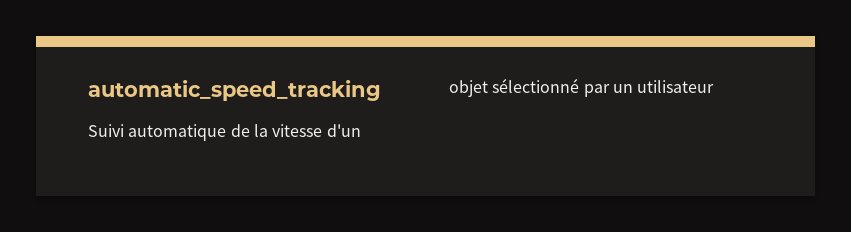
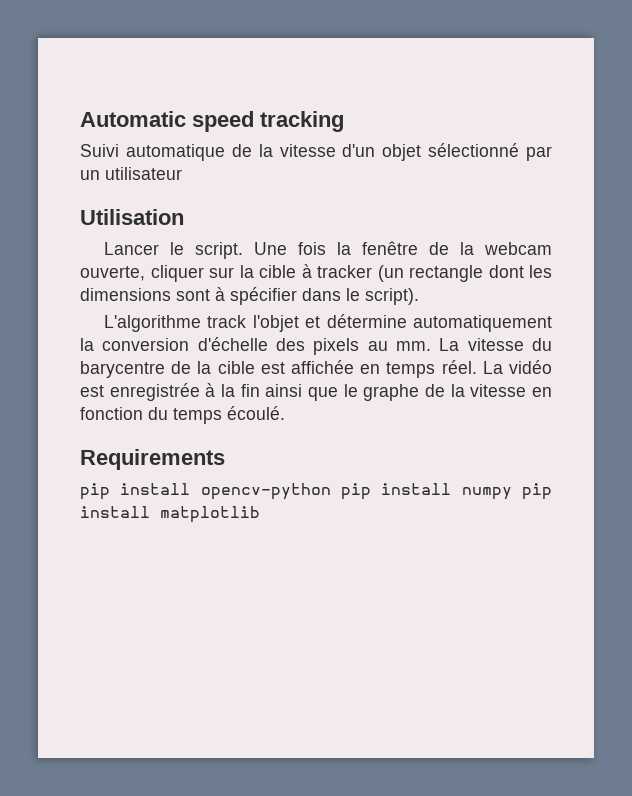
[88,80,381,101] automatic_speed_tracking -> [80,111,344,132] Automatic speed tracking
(715, 86) none -> [80,209,184,225] [103,241,552,259] [80,264,552,282] [80,287,419,305] [103,314,552,332] [80,337,552,355] [80,360,552,378] [80,383,553,401] [80,406,285,424] [80,449,225,470] [80,483,552,500] [80,506,260,523] // Utilisation // Lancer le script. Une fois la fenêtre de la webcam ouverte, cliquer sur la cible à tracker (un rectangle dont les dimensions sont à spécifier dans le script). // L'algorithme track l'objet et détermine automatiquement la conversion d'échelle des pixels au mm. La vitesse du barycentre de la cible est affichée en temps réel. La vidéo est enregistrée à la fin ainsi que le graphe de la vitesse en fonction du temps écoulé. // Requirements // pip install opencv-python pip install numpy pip install matplotlib

